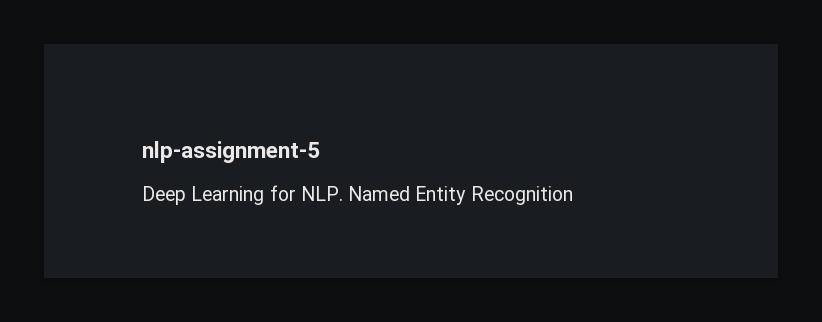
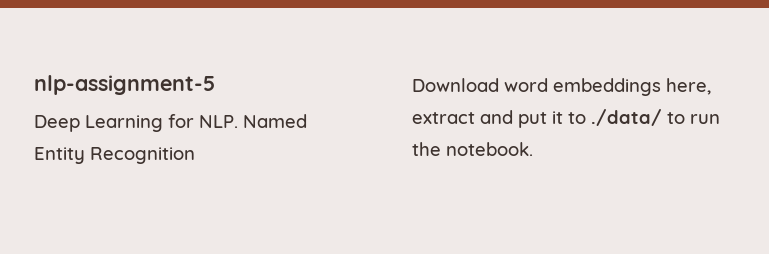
(573, 195) none -> [412,78,711,96] [412,109,720,128] [412,142,533,156] // Download word embeddings here, extract and put it to ./data/ to run the notebook.

